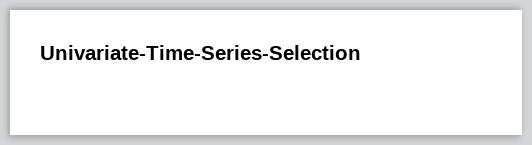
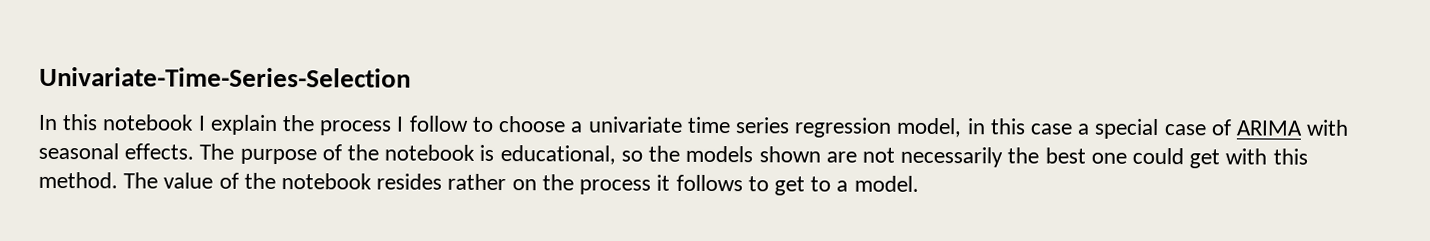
(361, 52) none -> [38,114,1350,140] [38,142,1308,169] [38,171,919,196] // In this notebook I explain the process I follow to choose a univariate time series regression model, in this case a special case of ARIMA with seasonal effects. The purpose of the notebook is educational, so the models shown are not necessarily the best one could get with this method. The value of the notebook resides rather on the process it follows to get to a model.

